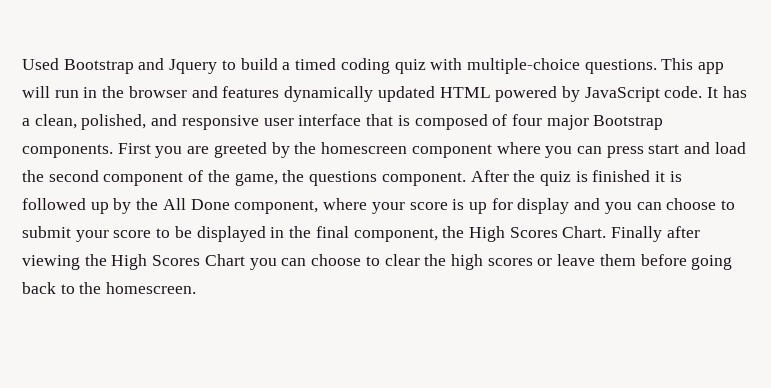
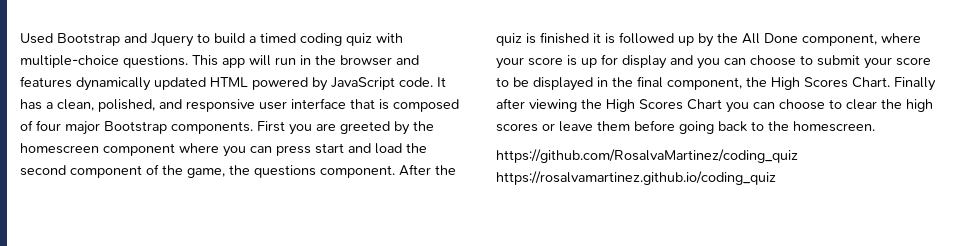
(197, 288) none -> [496,149,798,163] [496,171,776,185] // https://github.com/RosalvaMartinez/coding_quiz https://rosalvamartinez.github.io/coding_quiz

